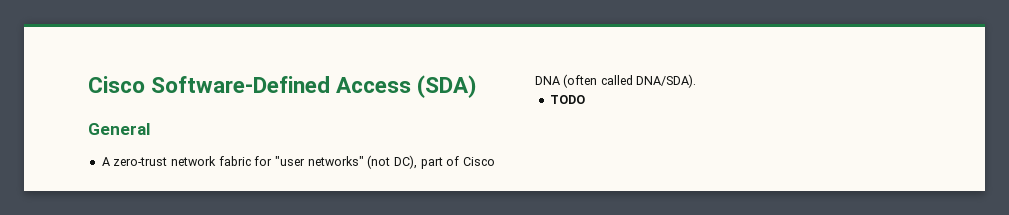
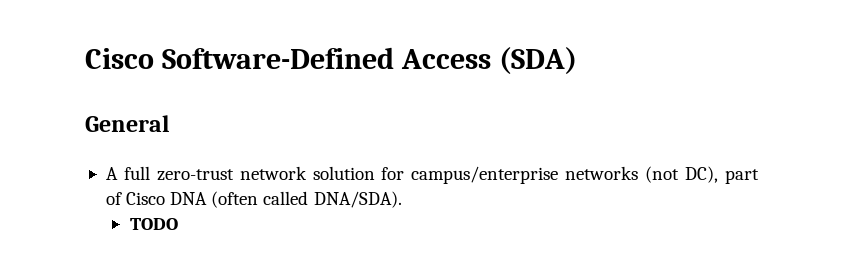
(110, 161) none -> [123,166,150,180] full
[218,156,364,166] fabric for "user networks" -> [312,166,639,184] solution for campus/enterprise networks

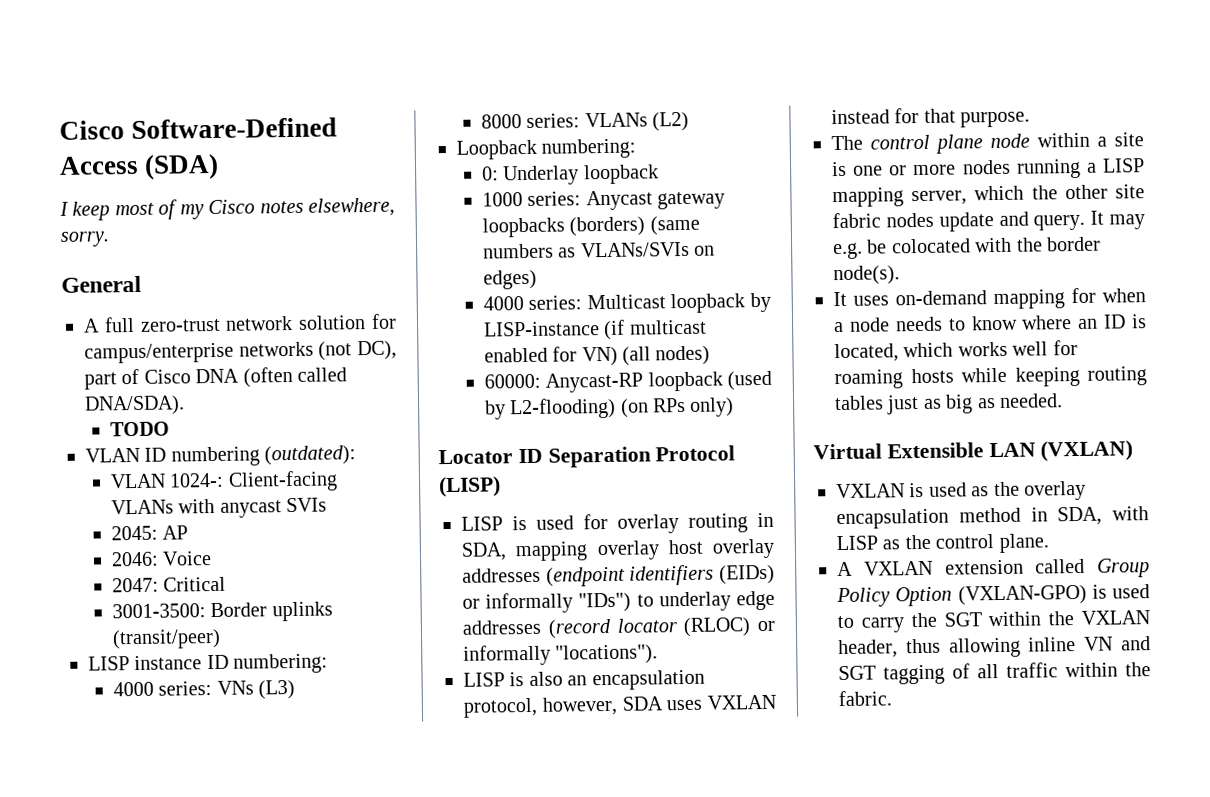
(578, 60) none -> [59,197,395,221] [60,231,110,247] // I keep most of my Cisco notes elsewhere, sorry.
(178, 224) none -> [85,445,357,467] [109,470,338,492] [110,497,327,518] [110,525,189,541] [110,551,213,567] [111,576,227,593] [111,601,333,622] [111,628,221,650] [88,653,329,674] [112,679,295,700] [480,111,689,132] [456,138,637,160] [481,164,659,186] [481,190,725,211] [481,215,700,238] [482,241,715,259] [482,269,537,290] [482,292,771,314] [483,319,707,341] [483,345,711,367] [483,370,772,393] [484,397,735,420] [438,445,736,468] [438,476,501,498] [461,512,774,534] [461,538,775,562] [462,564,775,587] [462,590,775,614] [462,617,775,639] [463,644,659,666] [463,669,705,691] [463,694,776,718] [831,107,1031,128] [831,132,1144,154] [832,158,1145,179] [832,184,1145,208] [832,210,1145,232] [833,236,1101,260] [833,265,900,286] [833,287,1146,310] [834,314,1147,333] [834,339,1078,363] [834,366,1147,390] [834,393,1063,415] [813,440,1134,462] [836,480,1086,501] [836,506,1149,530] [836,533,1049,553] [837,558,1150,578] [836,584,1150,608] [837,610,1150,633] [838,636,1151,659] [838,662,1151,685] [838,690,892,707] // VLAN ID numbering (outdated): // VLAN 1024-: Client-facing VLANs with anycast SVIs // 2045: AP // 2046: Voice // 2047: Critical // 3001-3500: Border uplinks (transit/peer) // LISP instance ID numbering: // 4000 series: VNs (L3) // 8000 series: VLANs (L2) // Loopback numbering: // 0: Underlay loopback // 1000 series: Anycast gateway loopbacks (borders) (same numbers as VLANs/SVIs on edges) // 4000 series: Multicast loopback by LISP-instance (if multicast enabled for VN) (all nodes) // 60000: Anycast-RP loopback (used by L2-flooding) (on RPs only) // Locator ID Separation Protocol (LISP) // LISP is used for overlay routing in SDA, mapping overlay host overlay addresses (endpoint identifiers (EIDs) or informally "IDs") to underlay edge addresses (record locator (RLOC) or informally "locations"). // LISP is also an encapsulation protocol, however, SDA uses VXLAN instead for that purpose. // The control plane node within a site is one or more nodes running a LISP mapping server, which the other site fabric nodes update and query. It may e.g. be colocated with the border node(s). // It uses on-demand mapping for when a node needs to know where an ID is located, which works well for roaming hosts while keeping routing tables just as big as needed. // Virtual Extensible LAN (VXLAN) // VXLAN is used as the overlay encapsulation method in SDA, with LISP as the control plane. // A VXLAN extension called Group Policy Option (VXLAN-GPO) is used to carry the SGT within the VXLAN header, thus allowing inline VN and SGT tagging of all traffic within the fabric.

